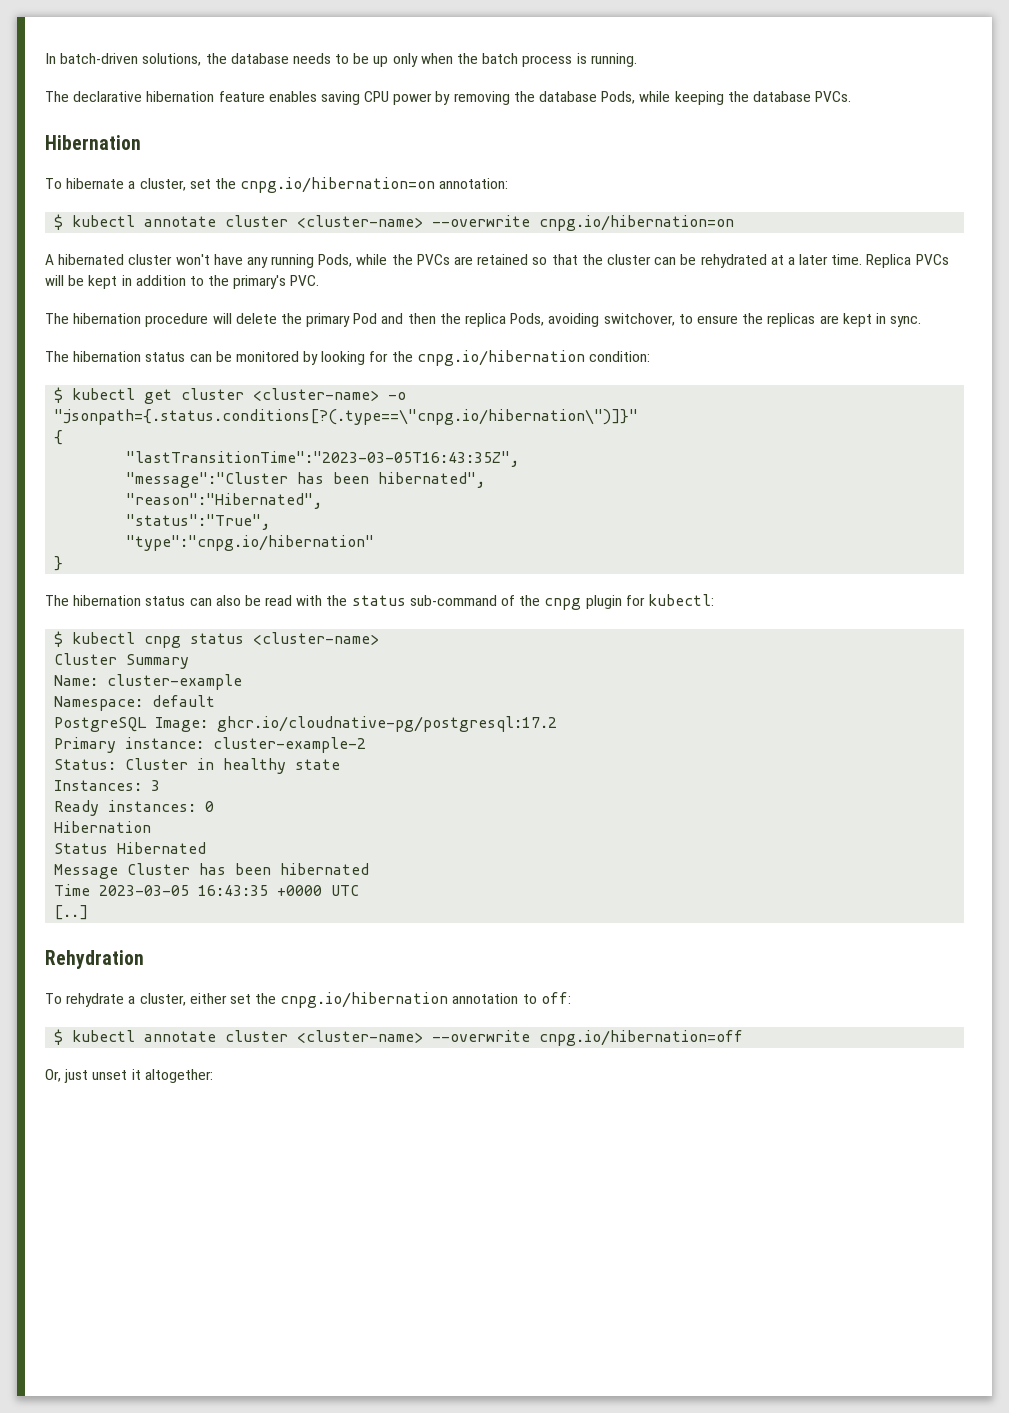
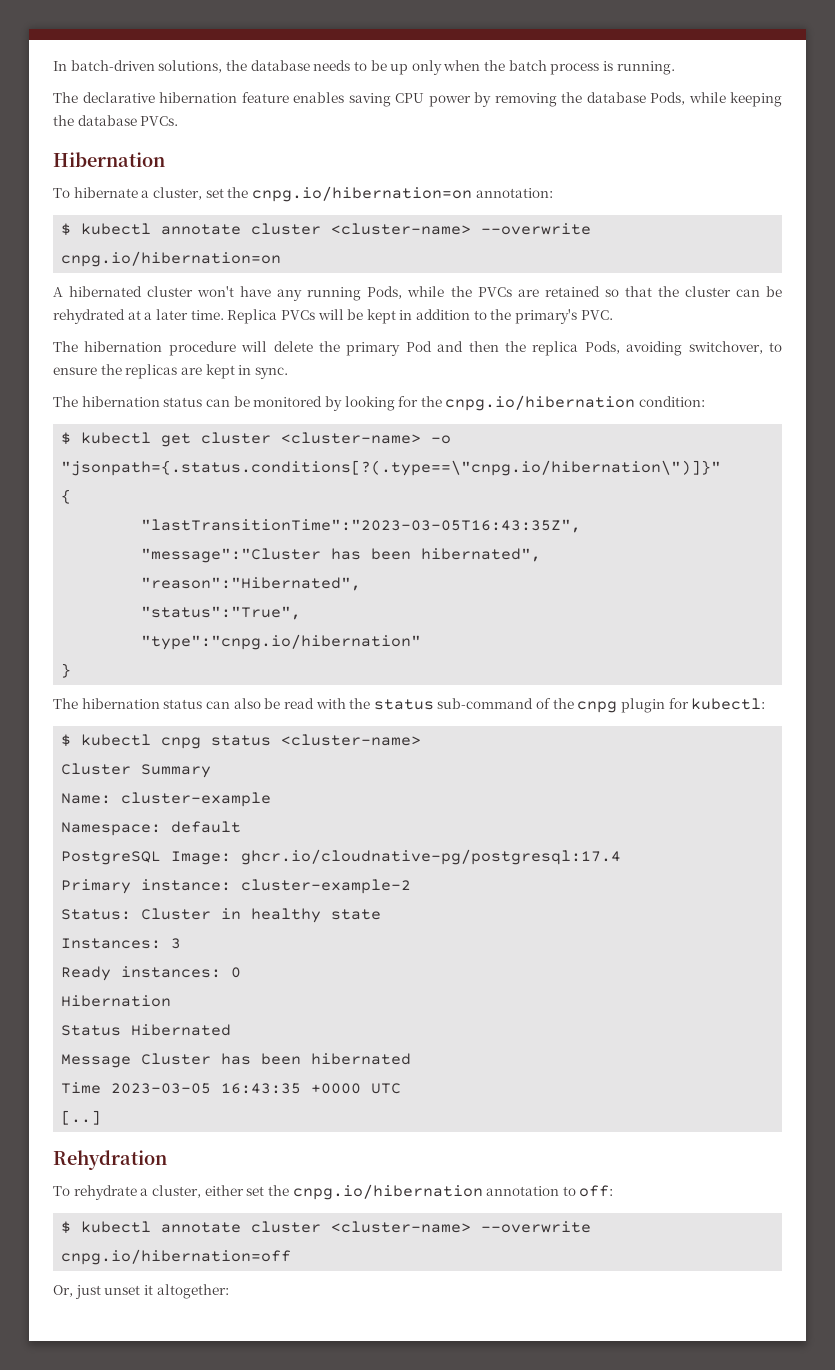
[217,716,558,732] ghcr.io/cloudnative-pg/postgresql:17.2 -> [241,849,622,865] ghcr.io/cloudnative-pg/postgresql:17.4

